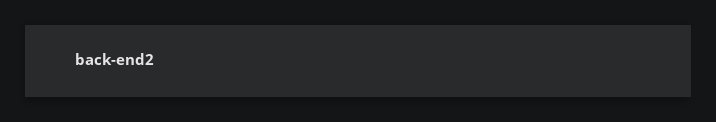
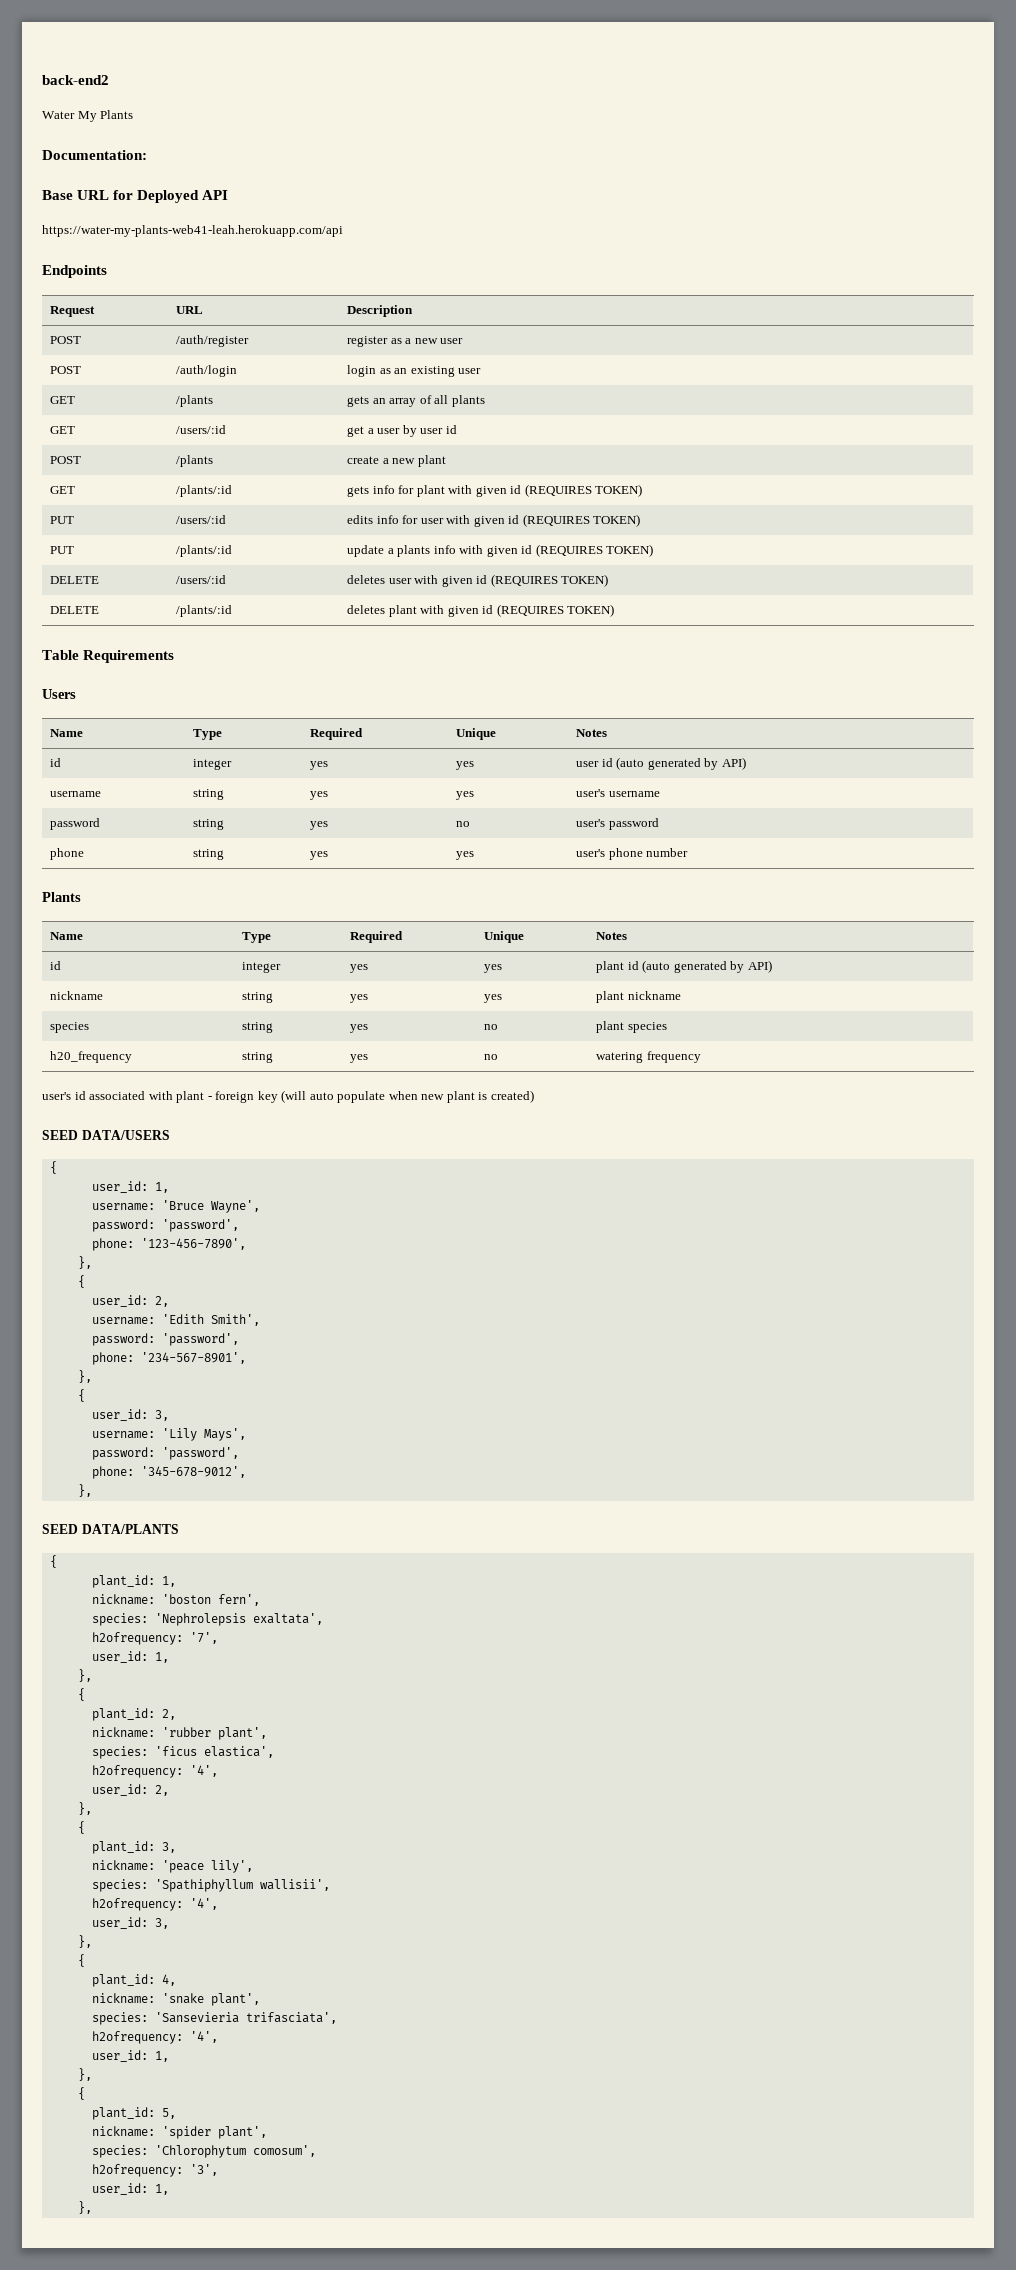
(154, 59) none -> [42,110,134,122] [42,150,147,160] [42,190,229,203] [42,225,343,237] [42,265,107,278] [50,306,96,317] [176,306,204,314] [347,305,414,317] [50,336,82,344] [176,335,250,347] [347,336,464,347] [50,366,82,374] [176,365,238,377] [347,365,482,377] [50,396,76,404] [176,395,214,407] [347,395,485,407] [50,426,76,434] [176,425,227,434] [347,425,457,437] [50,456,82,464] [176,455,214,467] [347,455,446,467] [50,486,76,494] [176,485,233,497] [347,484,643,497] [50,516,75,524] [176,515,227,524] [347,514,641,527] [50,546,75,554] [176,545,233,557] [347,544,654,557] [50,576,100,584] [176,575,227,584] [347,574,609,587] [50,606,100,614] [176,605,233,617] [347,604,615,617] [42,650,175,663] [42,689,76,699] [50,729,84,737] [193,729,223,740] [310,728,364,740] [456,728,497,740] [576,729,608,737] [50,758,62,767] [193,759,233,770] [310,761,329,770] [456,761,475,770] [576,757,746,770] [50,791,102,797] [193,789,225,800] [310,791,329,800] [456,791,475,800] [576,789,660,797] [50,818,101,830] [193,819,225,830] [310,821,329,830] [456,821,471,827] [576,818,659,830] [50,848,85,860] [193,849,225,860] [310,851,329,860] [456,851,475,860] [576,848,689,860] [42,892,81,902] [50,932,84,940] [242,932,272,943] [350,931,404,943] [484,931,525,943] [596,932,628,940] [50,961,62,970] [242,962,282,973] [350,964,369,973] [484,964,503,973] [596,960,772,973] [50,991,104,1000] [242,992,274,1003] [350,994,369,1003] [484,994,503,1003] [596,991,681,1003] [50,1022,90,1033] [242,1022,274,1033] [350,1024,369,1033] [484,1024,499,1030] [596,1021,667,1033] [50,1051,133,1063] [242,1052,274,1063] [350,1054,369,1063] [484,1054,499,1060] [596,1051,701,1063] [42,1090,534,1103] [42,1130,170,1140] [49,1161,57,1174] [91,1181,169,1193] [91,1200,260,1213] [91,1219,239,1232] [91,1238,246,1251] [77,1256,92,1269] [77,1275,85,1288] [91,1295,169,1307] [91,1314,260,1326] [91,1333,239,1346] [91,1352,246,1365] [77,1370,92,1383] [77,1389,85,1402] [91,1409,169,1421] [91,1428,246,1441] [91,1447,239,1460] [91,1466,246,1479] [77,1484,92,1497] [42,1524,179,1534] [49,1555,57,1568] [91,1575,176,1588] [91,1594,260,1606] [91,1613,323,1626] [91,1632,218,1645] [91,1651,169,1663] [77,1669,92,1682] [77,1688,85,1701] [91,1708,176,1721] [91,1727,267,1740] [91,1746,274,1759] [91,1765,218,1778] [91,1784,169,1796] [77,1802,92,1815] [77,1821,85,1834] [91,1841,176,1854] [91,1860,253,1873] [91,1879,330,1892] [91,1898,218,1911] [91,1917,169,1929] [77,1935,92,1948] [77,1954,85,1967] [91,1974,176,1987] [91,1993,260,2006] [91,2012,337,2025] [91,2031,218,2044] [91,2050,169,2062] [77,2068,92,2081] [77,2087,85,2100] [91,2107,176,2120] [91,2126,267,2139] [91,2145,316,2158] [91,2164,218,2177] [91,2183,169,2195] [77,2201,92,2214] // Water My Plants // Documentation: // Base URL for Deployed API // https://water-my-plants-web41-leah.herokuapp.com/api // Endpoints // Request | URL | Description // POST | /auth/register | register as a new user // POST | /auth/login | login as an existing user // GET | /plants | gets an array of all plants // GET | /users/:id | get a user by user id // POST | /plants | create a new plant // GET | /plants/:id | gets info for plant with given id (REQUIRES TOKEN) // PUT | /users/:id | edits info for user with given id (REQUIRES TOKEN) // PUT | /plants/:id | update a plants info with given id (REQUIRES TOKEN) // DELETE | /users/:id | deletes user with given id (REQUIRES TOKEN) // DELETE | /plants/:id | deletes plant with given id (REQUIRES TOKEN) // Table Requirements // Users // Name | Type | Required | Unique | Notes // id | integer | yes | yes | user id (auto generated by API) // username | string | yes | yes | user's username // password | string | yes | no | user's password // phone | string | yes | yes | user's phone number // Plants // Name | Type | Required | Unique | Notes // id | integer | yes | yes | plant id (auto generated by API) // nickname | string | yes | yes | plant nickname // species | string | yes | no | plant species // h20_frequency | string | yes | no | watering frequency // user's id associated with plant - foreign key (will auto populate when new plant is created) // SEED DATA/USERS // { // user_id: 1, // username: 'Bruce Wayne', // password: 'password', // phone: '123-456-7890', // }, // { // user_id: 2, // username: 'Edith Smith', // password: 'password', // phone: '234-567-8901', // }, // { // user_id: 3, // username: 'Lily Mays', // password: 'password', // phone: '345-678-9012', // }, // SEED DATA/PLANTS // { // plant_id: 1, // nickname: 'boston fern', // species: 'Nephrolepsis exaltata', // h2ofrequency: '7', // user_id: 1, // }, // { // plant_id: 2, // nickname: 'rubber plant', // species: 'ficus elastica', // h2ofrequency: '4', // user_id: 2, // }, // { // plant_id: 3, // nickname: 'peace lily', // species: 'Spathiphyllum wallisii', // h2ofrequency: '4', // user_id: 3, // }, // { // plant_id: 4, // nickname: 'snake plant', // species: 'Sansevieria trifasciata', // h2ofrequency: '4', // user_id: 1, // }, // { // plant_id: 5, // nickname: 'spider plant', // species: 'Chlorophytum comosum', // h2ofrequency: '3', // user_id: 1, // },

